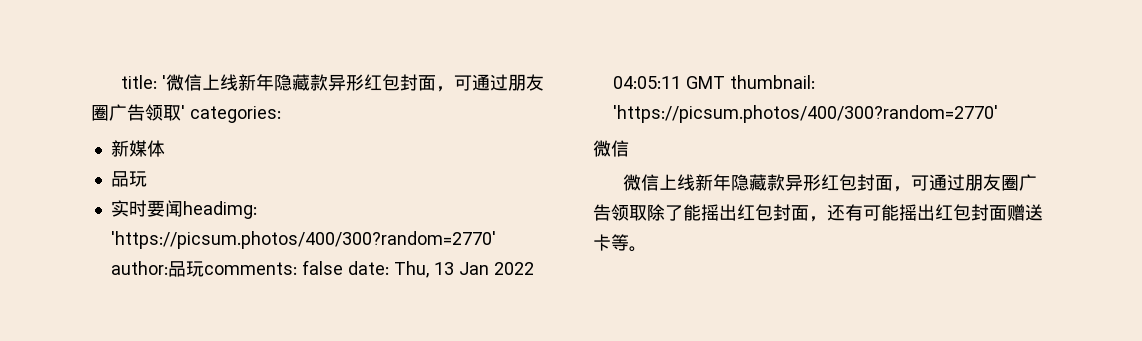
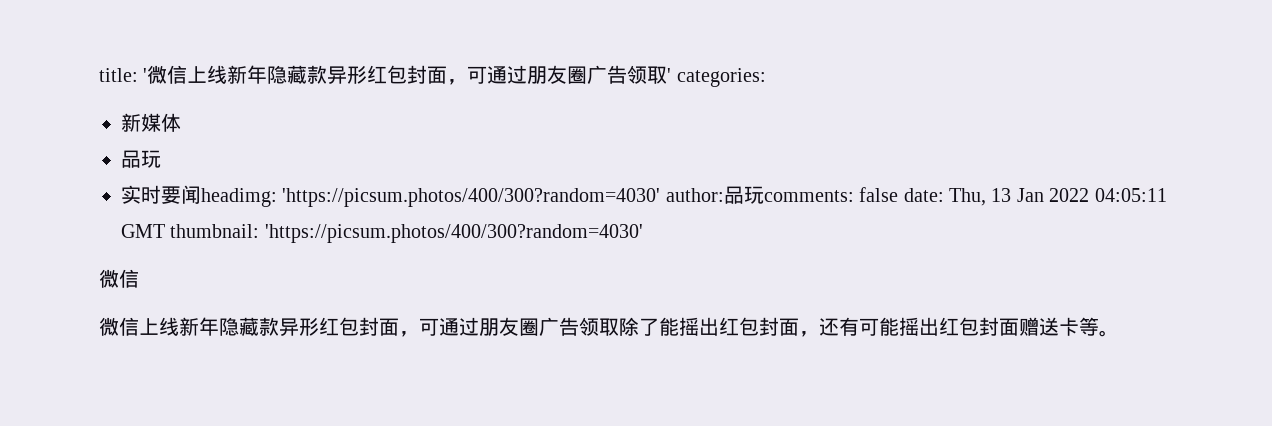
[110,231,496,249] 'https://picsum.photos/400/300?random=2770' -> [282,188,661,207] 'https://picsum.photos/400/300?random=4030'
[612,105,998,123] 'https://picsum.photos/400/300?random=2770' -> [264,224,643,243] 'https://picsum.photos/400/300?random=4030'

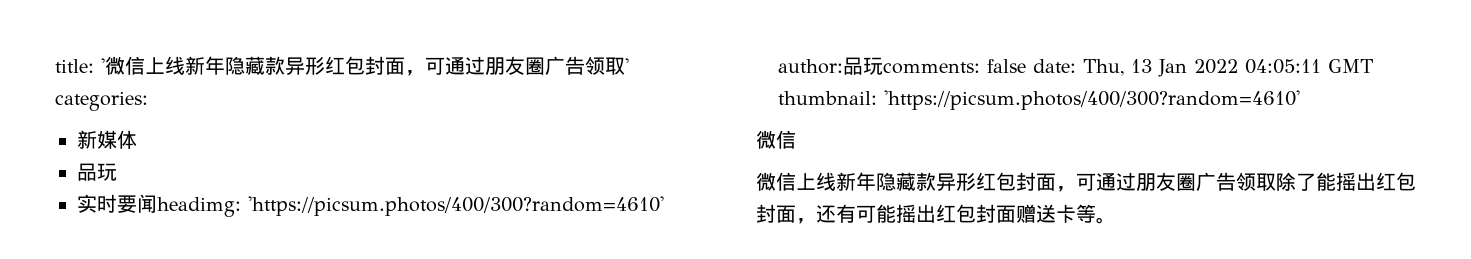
[282,188,661,207] 'https://picsum.photos/400/300?random=4030' -> [248,196,664,216] 'https://picsum.photos/400/300?random=4610'
[264,224,643,243] 'https://picsum.photos/400/300?random=4030' -> [884,90,1300,110] 'https://picsum.photos/400/300?random=4610'

